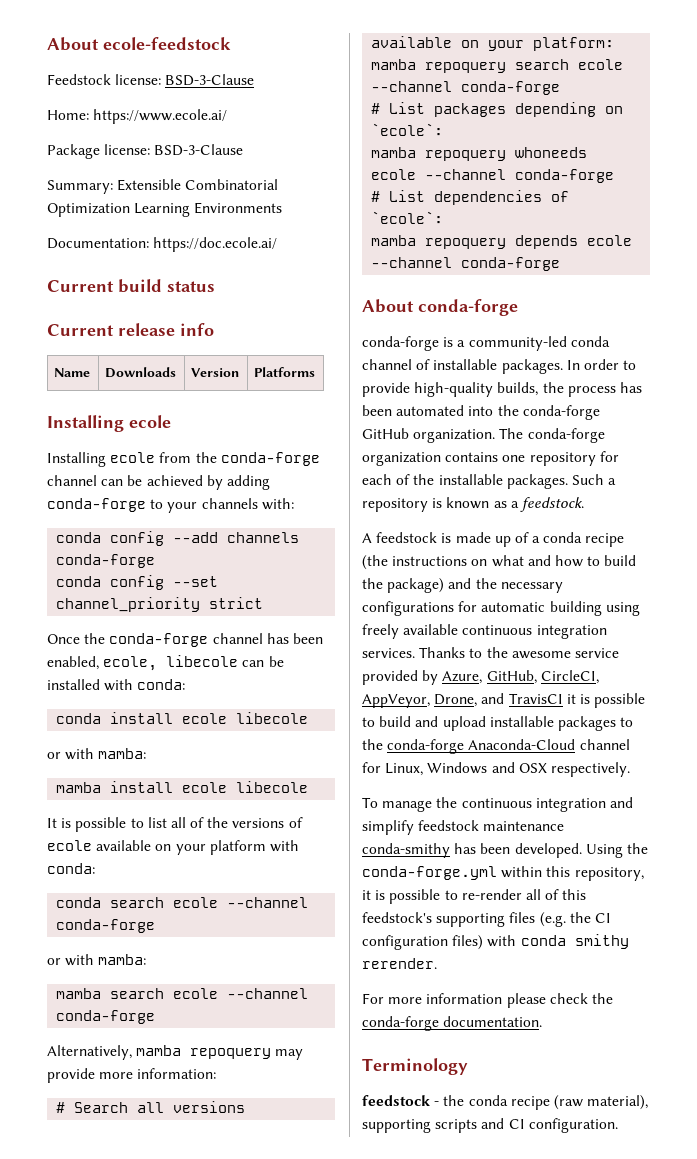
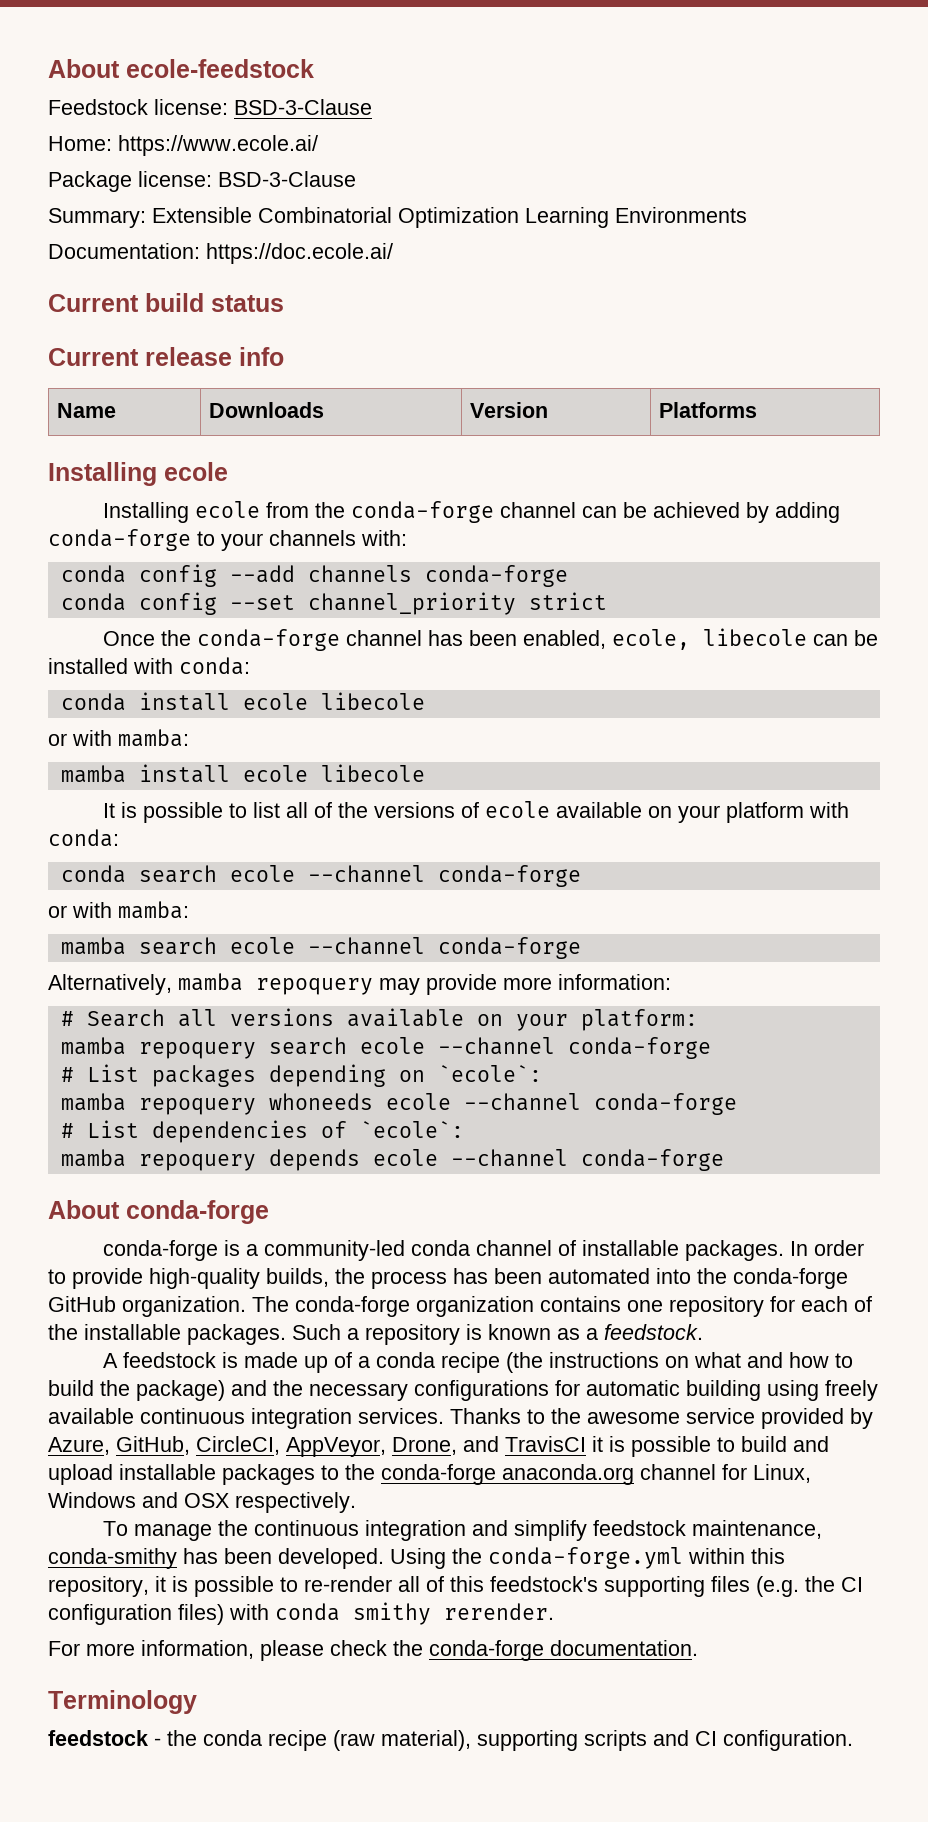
[468,739,576,750] Anaconda-Cloud -> [502,1464,634,1485] anaconda.org
[483,821,565,831] maintenance -> [692,1520,823,1539] maintenance,
[426,993,503,1004] information -> [141,1640,254,1659] information,

